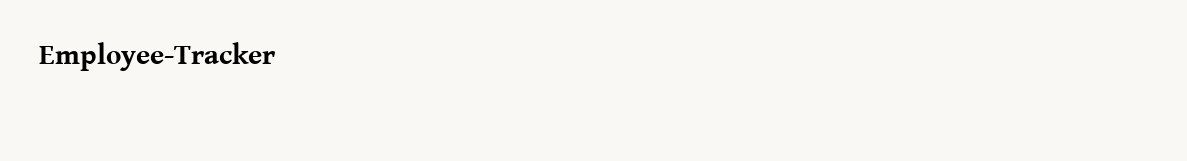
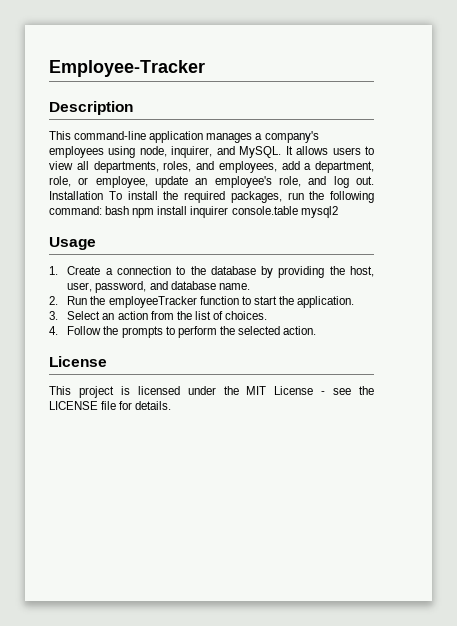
(275, 56) none -> [49,101,133,115] [49,131,319,143] [49,146,375,158] [49,161,374,173] [49,176,374,188] [49,191,374,203] [49,206,338,218] [49,237,96,250] [49,266,374,278] [67,281,250,293] [49,296,355,308] [49,311,268,320] [49,326,317,338] [49,356,107,367] [49,386,374,398] [49,401,172,410] // Description // This command-line application manages a company's employees using node, inquirer, and MySQL. It allows users to view all departments, roles, and employees, add a department, role, or employee, update an employee's role, and log out. Installation To install the required packages, run the following command: bash npm install inquirer console.table mysql2 // Usage // 1. Create a connection to the database by providing the host, user, password, and database name. // 2. Run the employeeTracker function to start the application. // 3. Select an action from the list of choices. // 4. Follow the prompts to perform the selected action. // License // This project is licensed under the MIT License - see the LICENSE file for details.

